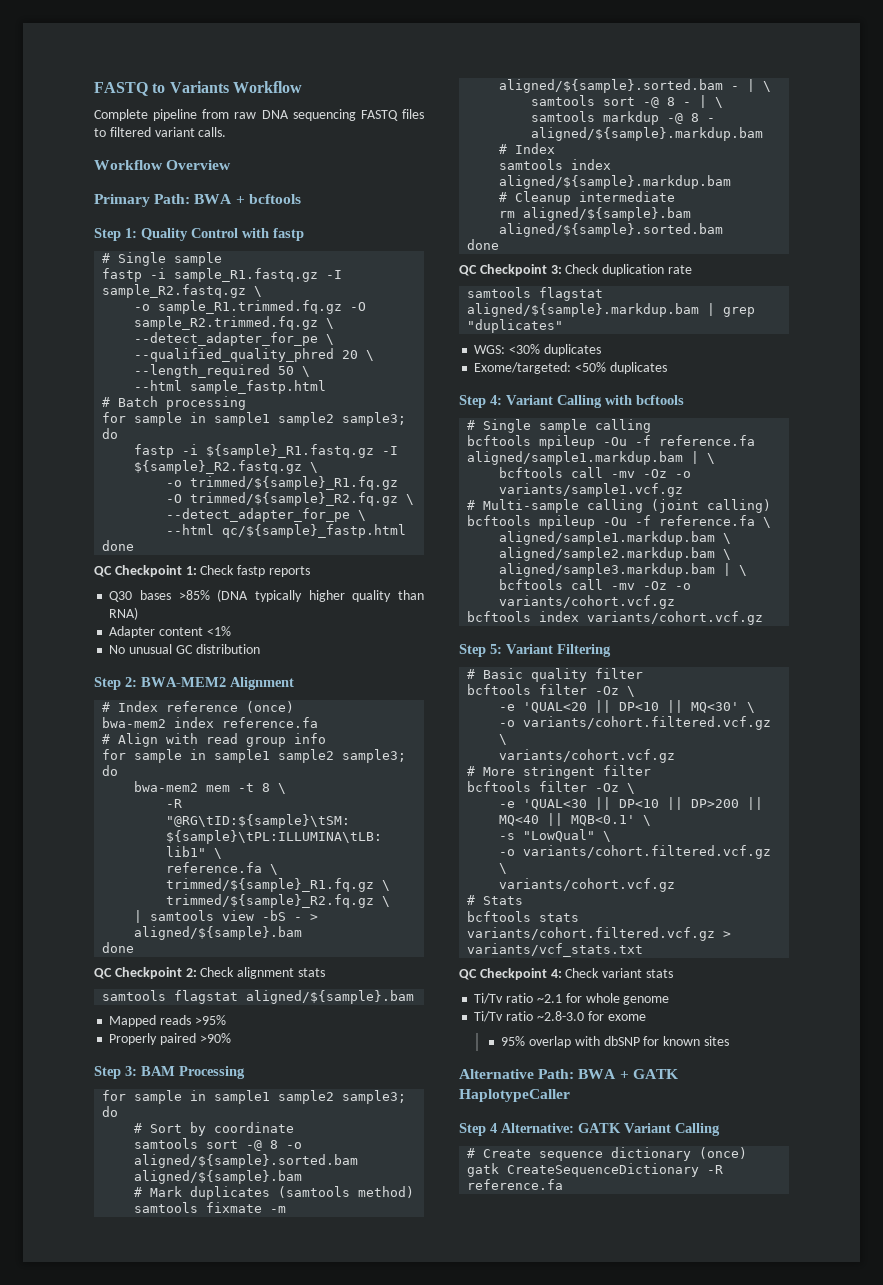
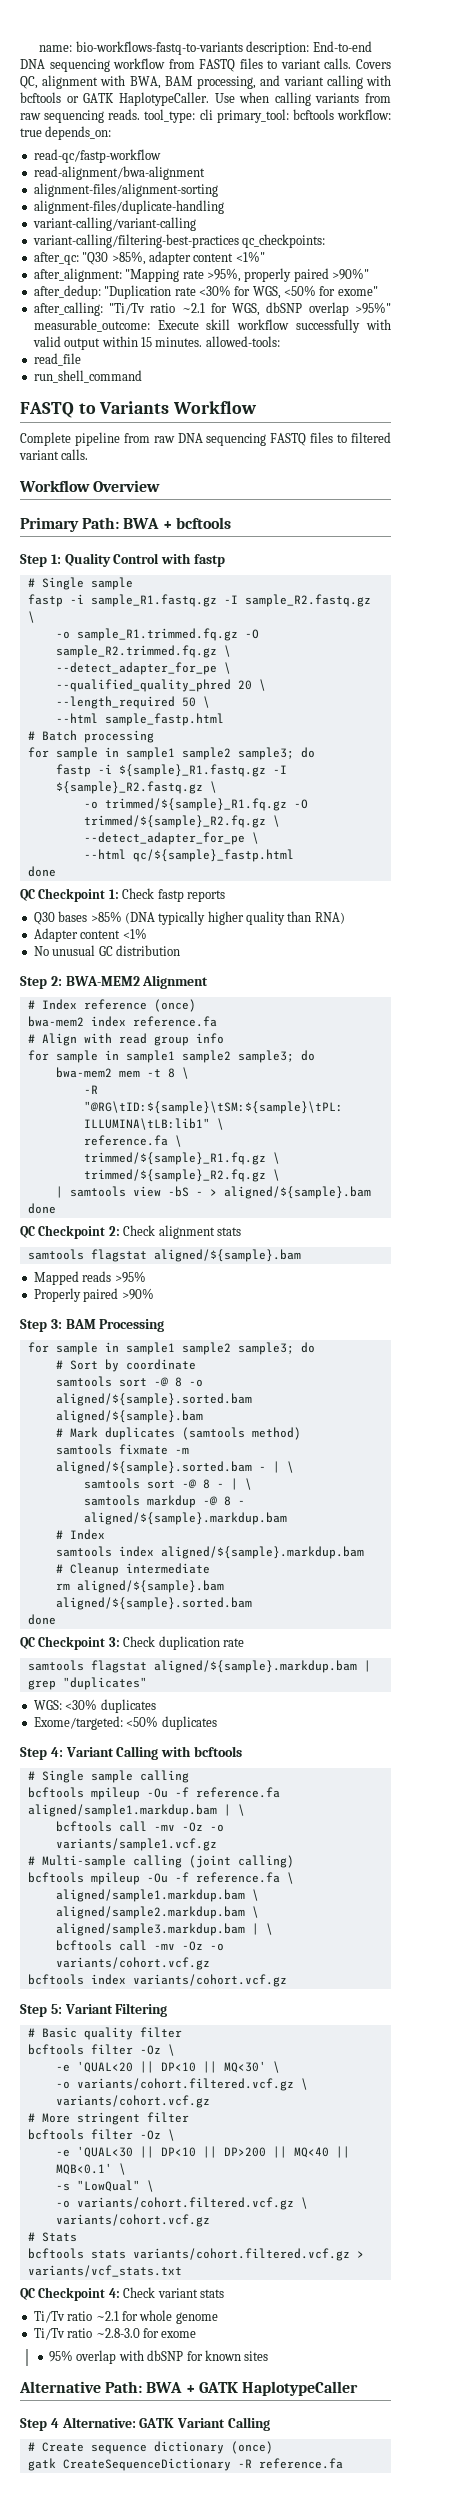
(94, 89) none -> [39,41,372,55] [20,58,391,72] [20,75,392,89] [20,92,391,106] [20,109,391,123] [20,126,112,140] [33,149,161,163] [33,166,205,180] [33,183,218,197] [33,200,224,214] [32,217,196,231] [32,234,326,248] [33,251,265,265] [33,268,369,282] [33,285,378,299] [33,302,391,316] [33,319,391,333] [32,336,280,350] [33,353,81,366] [33,370,142,383] name: bio-workflows-fastq-to-variants description: End-to-end DNA sequencing workflow from FASTQ files to variant calls. Covers QC, alignment with BWA, BAM processing, and variant calling with bcftools or GATK HaplotypeCaller. Use when calling variants from raw sequencing reads. tool_type: cli primary_tool: bcftools workflow: true depends_on: // read-qc/fastp-workflow // read-alignment/bwa-alignment // alignment-files/alignment-sorting // alignment-files/duplicate-handling // variant-calling/variant-calling // variant-calling/filtering-best-practices qc_checkpoints: // after_qc: "Q30 >85%, adapter content <1%" // after_alignment: "Mapping rate >95%, properly paired >90%" // after_dedup: "Duplication rate <30% for WGS, <50% for exome" // after_calling: "Ti/Tv ratio ~2.1 for WGS, dbSNP overlap >95%" measurable_outcome: Execute skill workflow successfully with valid output within 15 minutes. allowed-tools: // read_file // run_shell_command //

